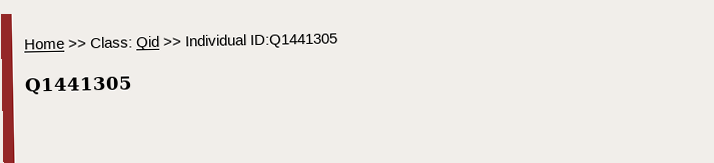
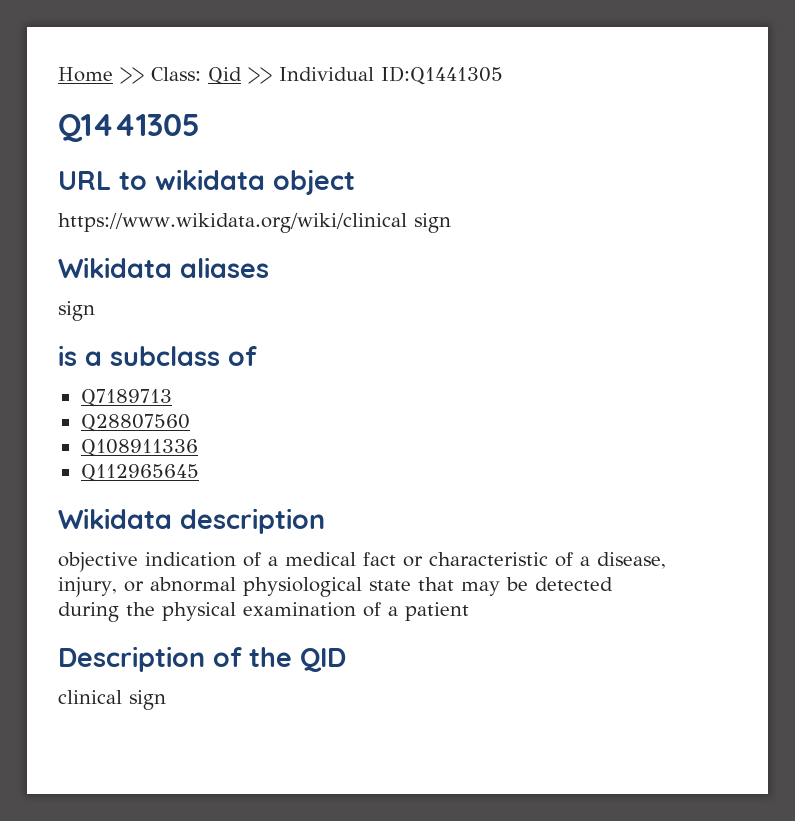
(133, 85) none -> [58,169,355,195] [58,213,451,233] [58,257,269,278] [58,301,95,321] [58,345,257,366] [80,389,172,407] [80,414,190,432] [80,439,198,457] [80,464,199,482] [58,508,325,534] [58,552,666,572] [58,577,613,597] [58,602,469,622] [58,646,346,672] [58,690,166,710] // URL to wikidata object // https://www.wikidata.org/wiki/clinical sign // Wikidata aliases // sign // is a subclass of // Q7189713 // Q28807560 // Q108911336 // Q112965645 // Wikidata description // objective indication of a medical fact or characteristic of a disease, injury, or abnormal physiological state that may be detected during the physical examination of a patient // Description of the QID // clinical sign

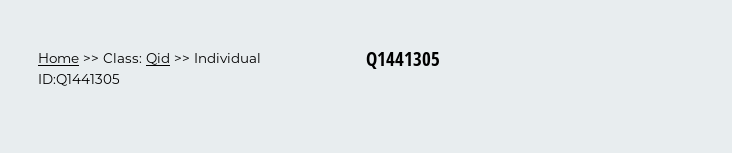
[58,169,355,195] [58,213,451,233] [58,257,269,278] [58,301,95,321] [58,345,257,366] [80,389,172,407] [80,414,190,432] [80,439,198,457] [80,464,199,482] [58,508,325,534] [58,552,666,572] [58,577,613,597] [58,602,469,622] [58,646,346,672] [58,690,166,710] // URL to wikidata object // https://www.wikidata.org/wiki/clinical sign // Wikidata aliases // sign // is a subclass of // Q7189713 // Q28807560 // Q108911336 // Q112965645 // Wikidata description // objective indication of a medical fact or characteristic of a disease, injury, or abnormal physiological state that may be detected during the physical examination of a patient // Description of the QID // clinical sign -> (440, 60) none

